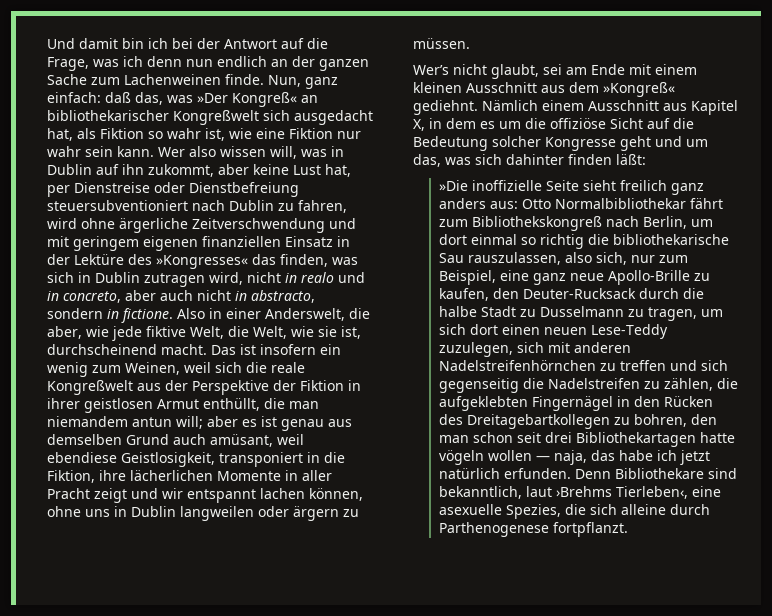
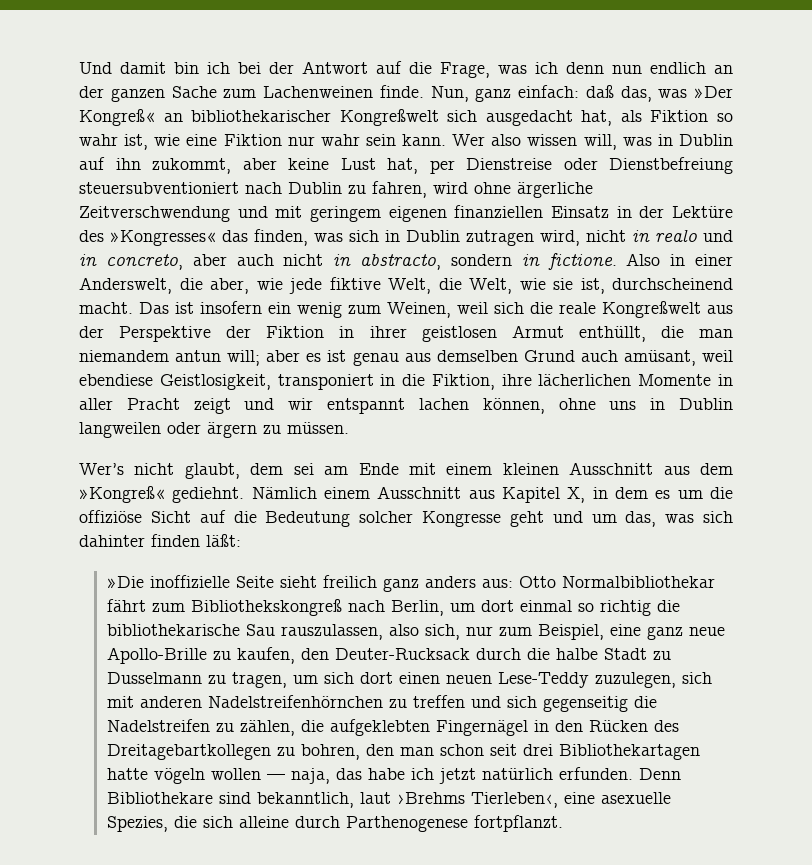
(539, 71) none -> [250,463,284,475] dem

